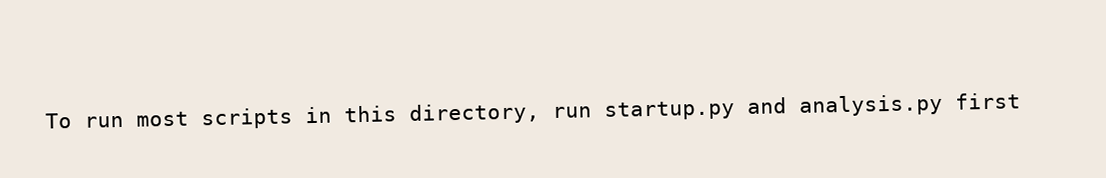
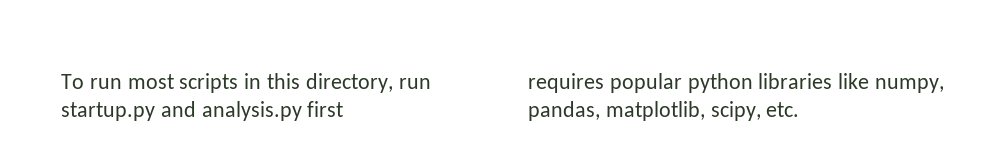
(1021, 101) none -> [528,73,945,93] [528,101,800,121] // requires popular python libraries like numpy, pandas, matplotlib, scipy, etc.

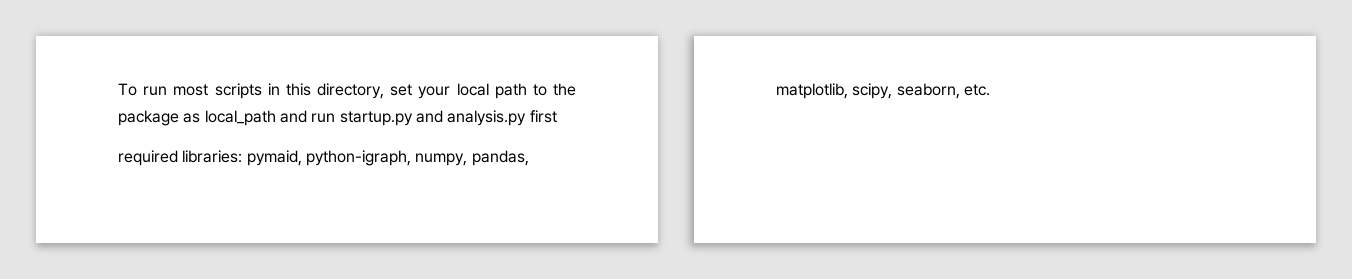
(393, 83) none -> [390,83,577,99] [118,110,307,126] set your local path to the package as local_path and
[528,73,870,93] requires popular python libraries like -> [118,150,411,166] required libraries: pymaid, python-igraph,
(761, 111) none -> [896,83,960,99] seaborn,

